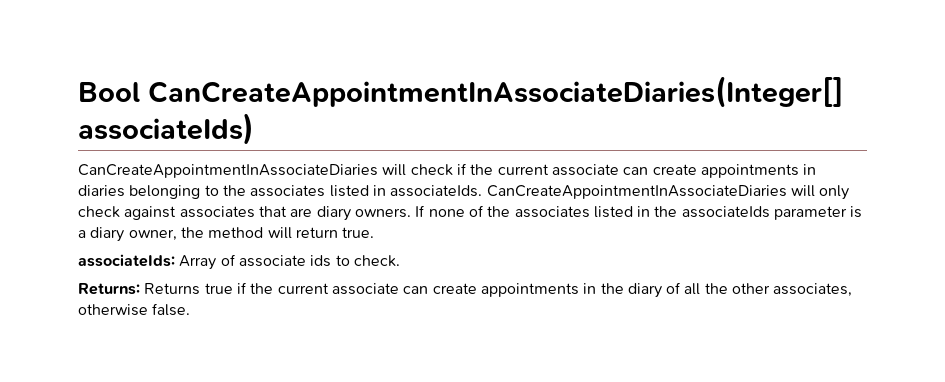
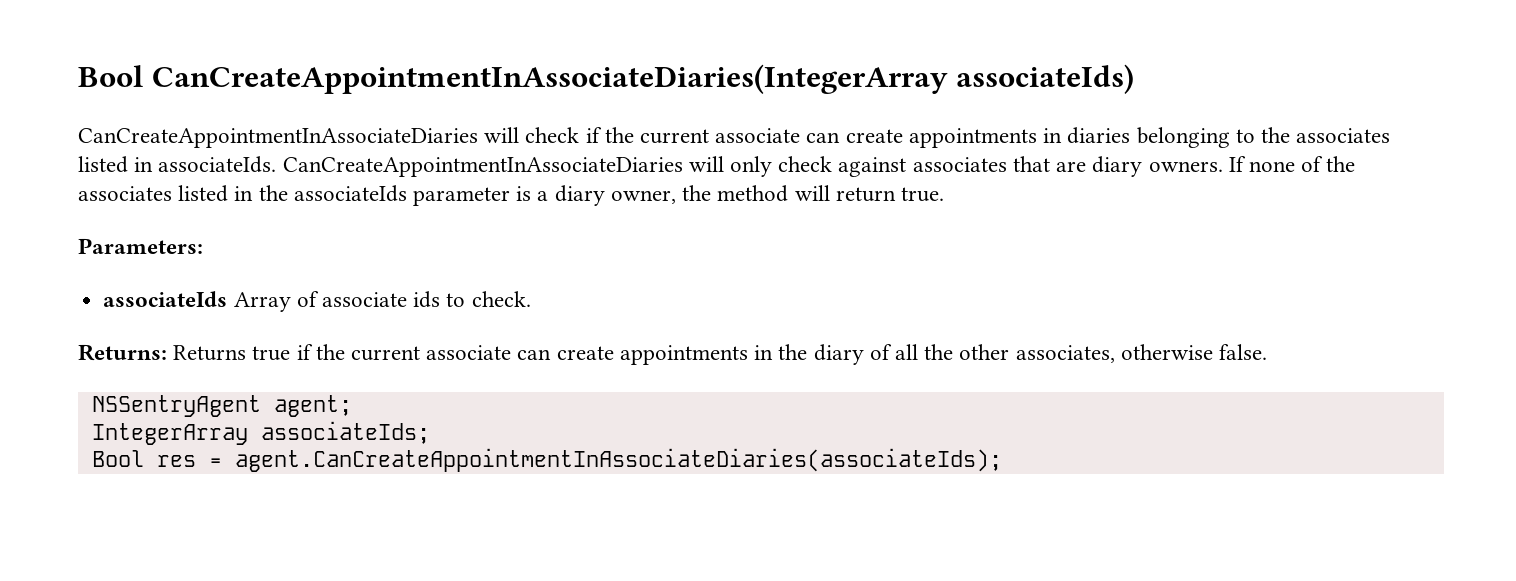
[78,76,843,108] Bool CanCreateAppointmentInAssociateDiaries(Integer[] -> [78,64,948,94] Bool CanCreateAppointmentInAssociateDiaries(IntegerArray
[78,254,175,267] associateIds: -> [78,238,203,254] [103,291,228,307] Parameters: // associateIds
(191, 309) none -> [91,395,352,417] [91,421,430,445] [91,448,1002,472] // NSSentryAgent agent; // IntegerArray associateIds; // Bool res = agent.CanCreateAppointmentInAssociateDiaries(associateIds);

